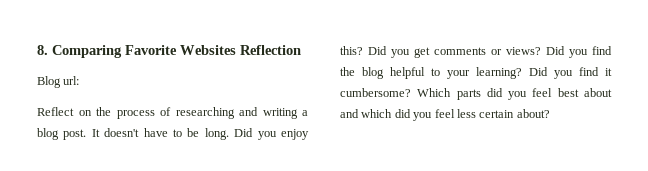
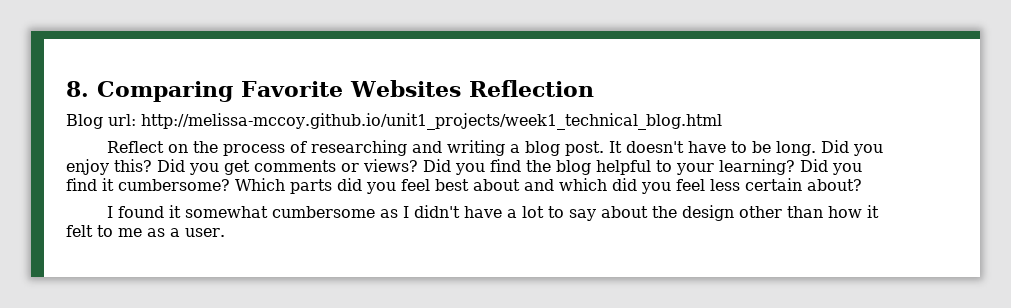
(80, 80) none -> [141,113,722,130] http://melissa-mccoy.github.io/unit1_projects/week1_technical_blog.html
(550, 113) none -> [107,205,880,221] [66,225,225,237] // I found it somewhat cumbersome as I didn't have a lot to say about the design other than how it felt to me as a user.

